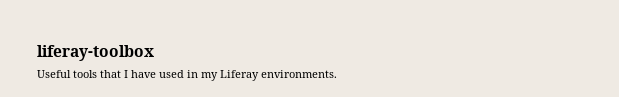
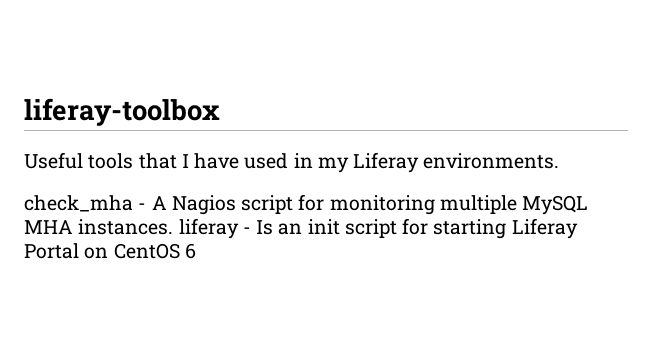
(337, 74) none -> [24,194,589,215] [24,218,578,239] [24,243,196,259] // check_mha - A Nagios script for monitoring multiple MySQL MHA instances. liferay - Is an init script for starting Liferay Portal on CentOS 6

